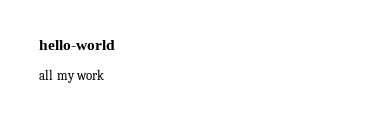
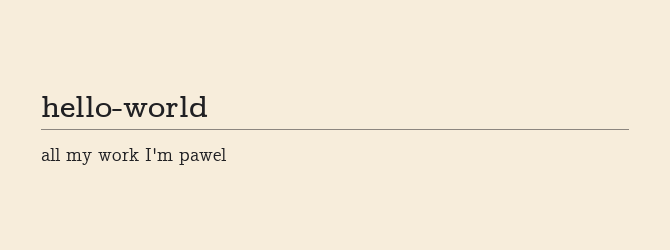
(105, 74) none -> [145,148,227,165] I'm pawel

